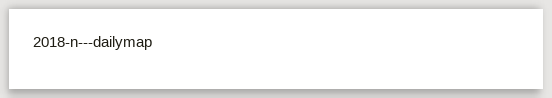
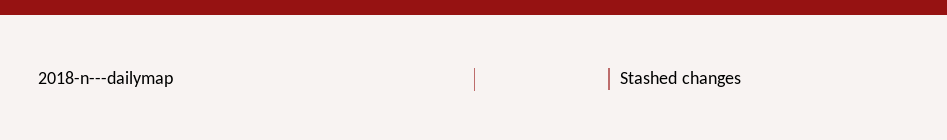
(152, 43) none -> [619,71,741,87] // Stashed changes

